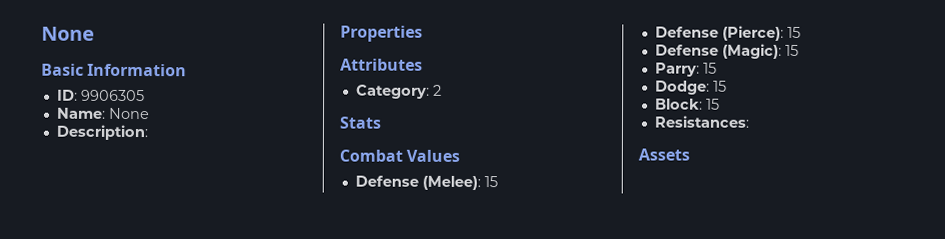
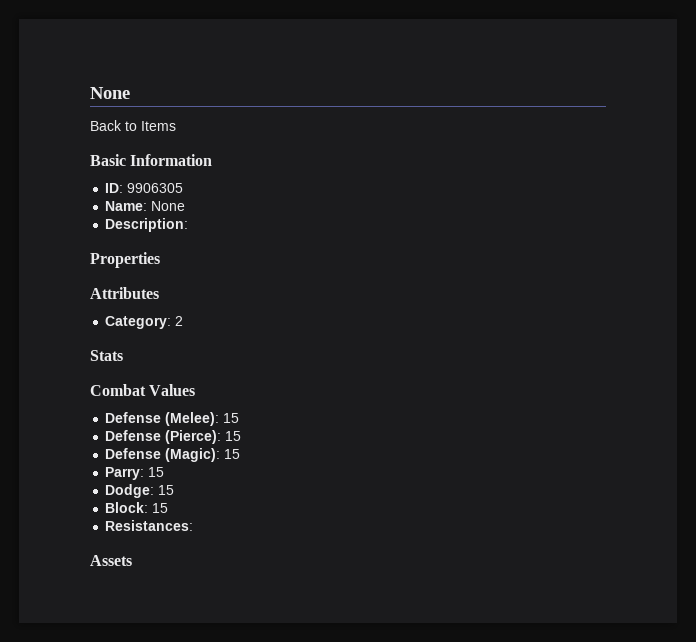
[41,26,95,41] None -> [90,87,130,99] [90,120,176,131] None // Back to Items

